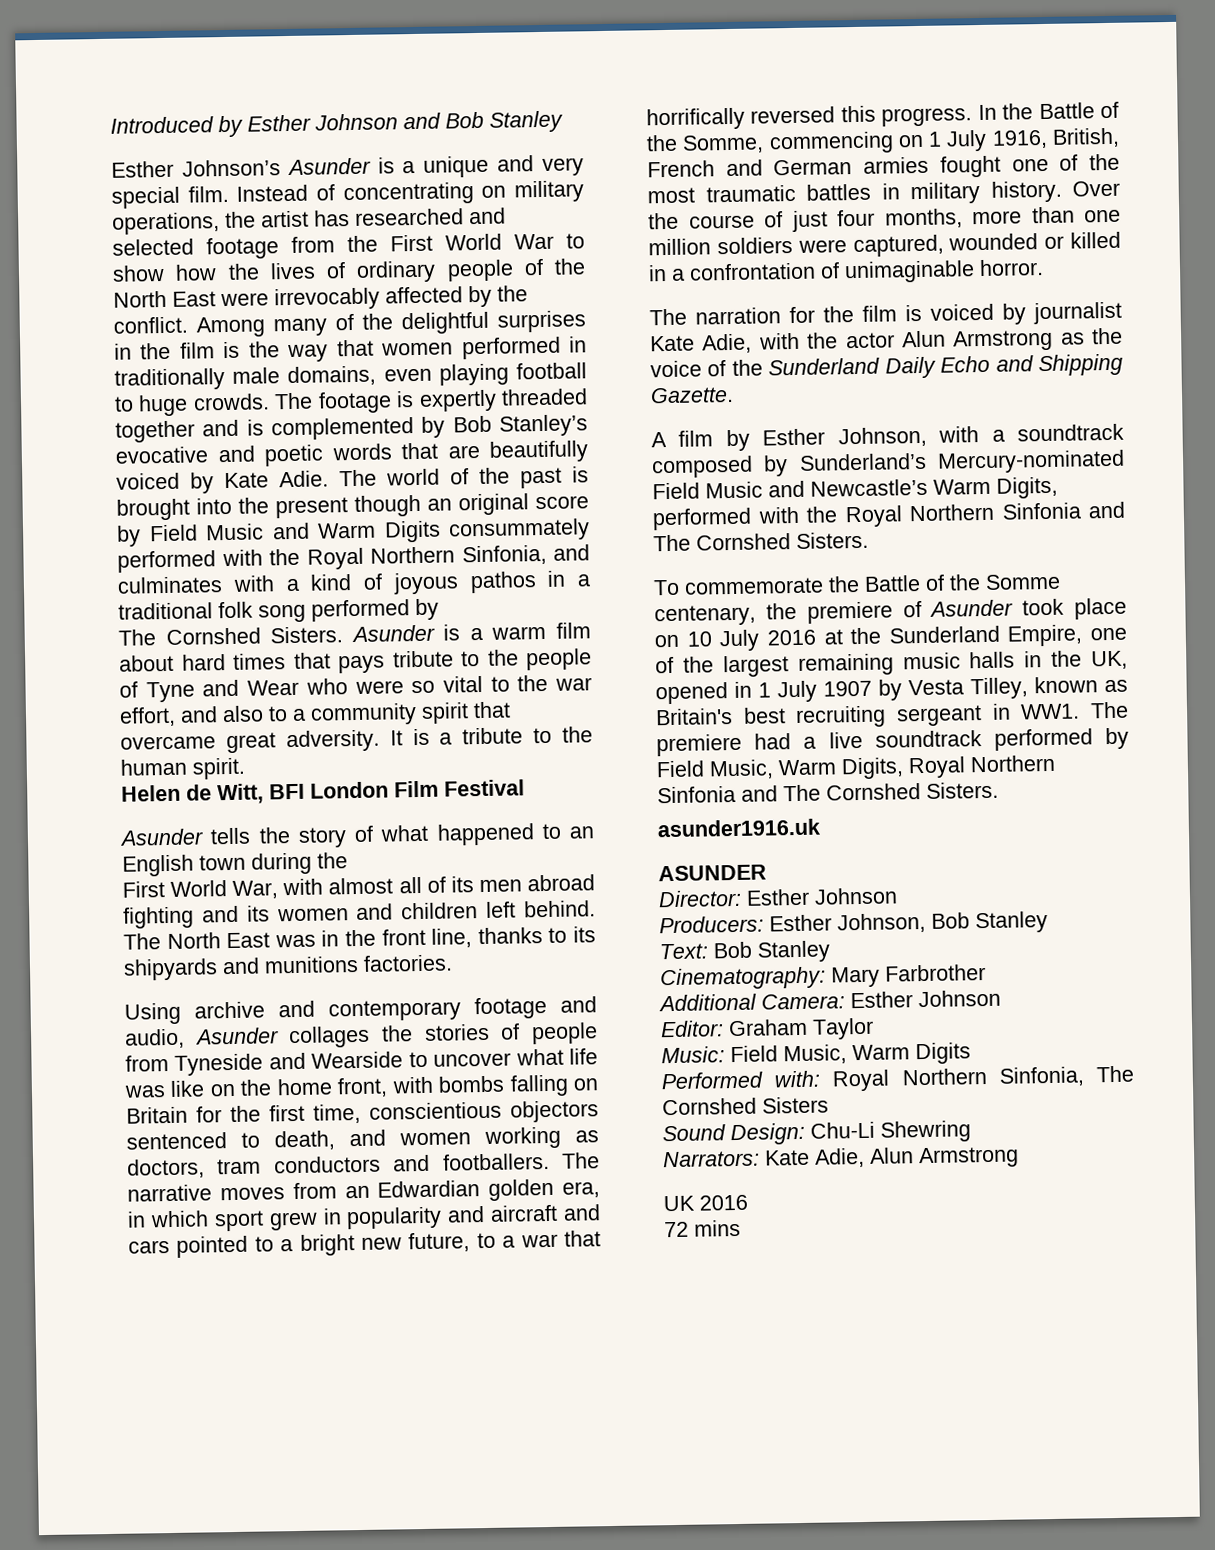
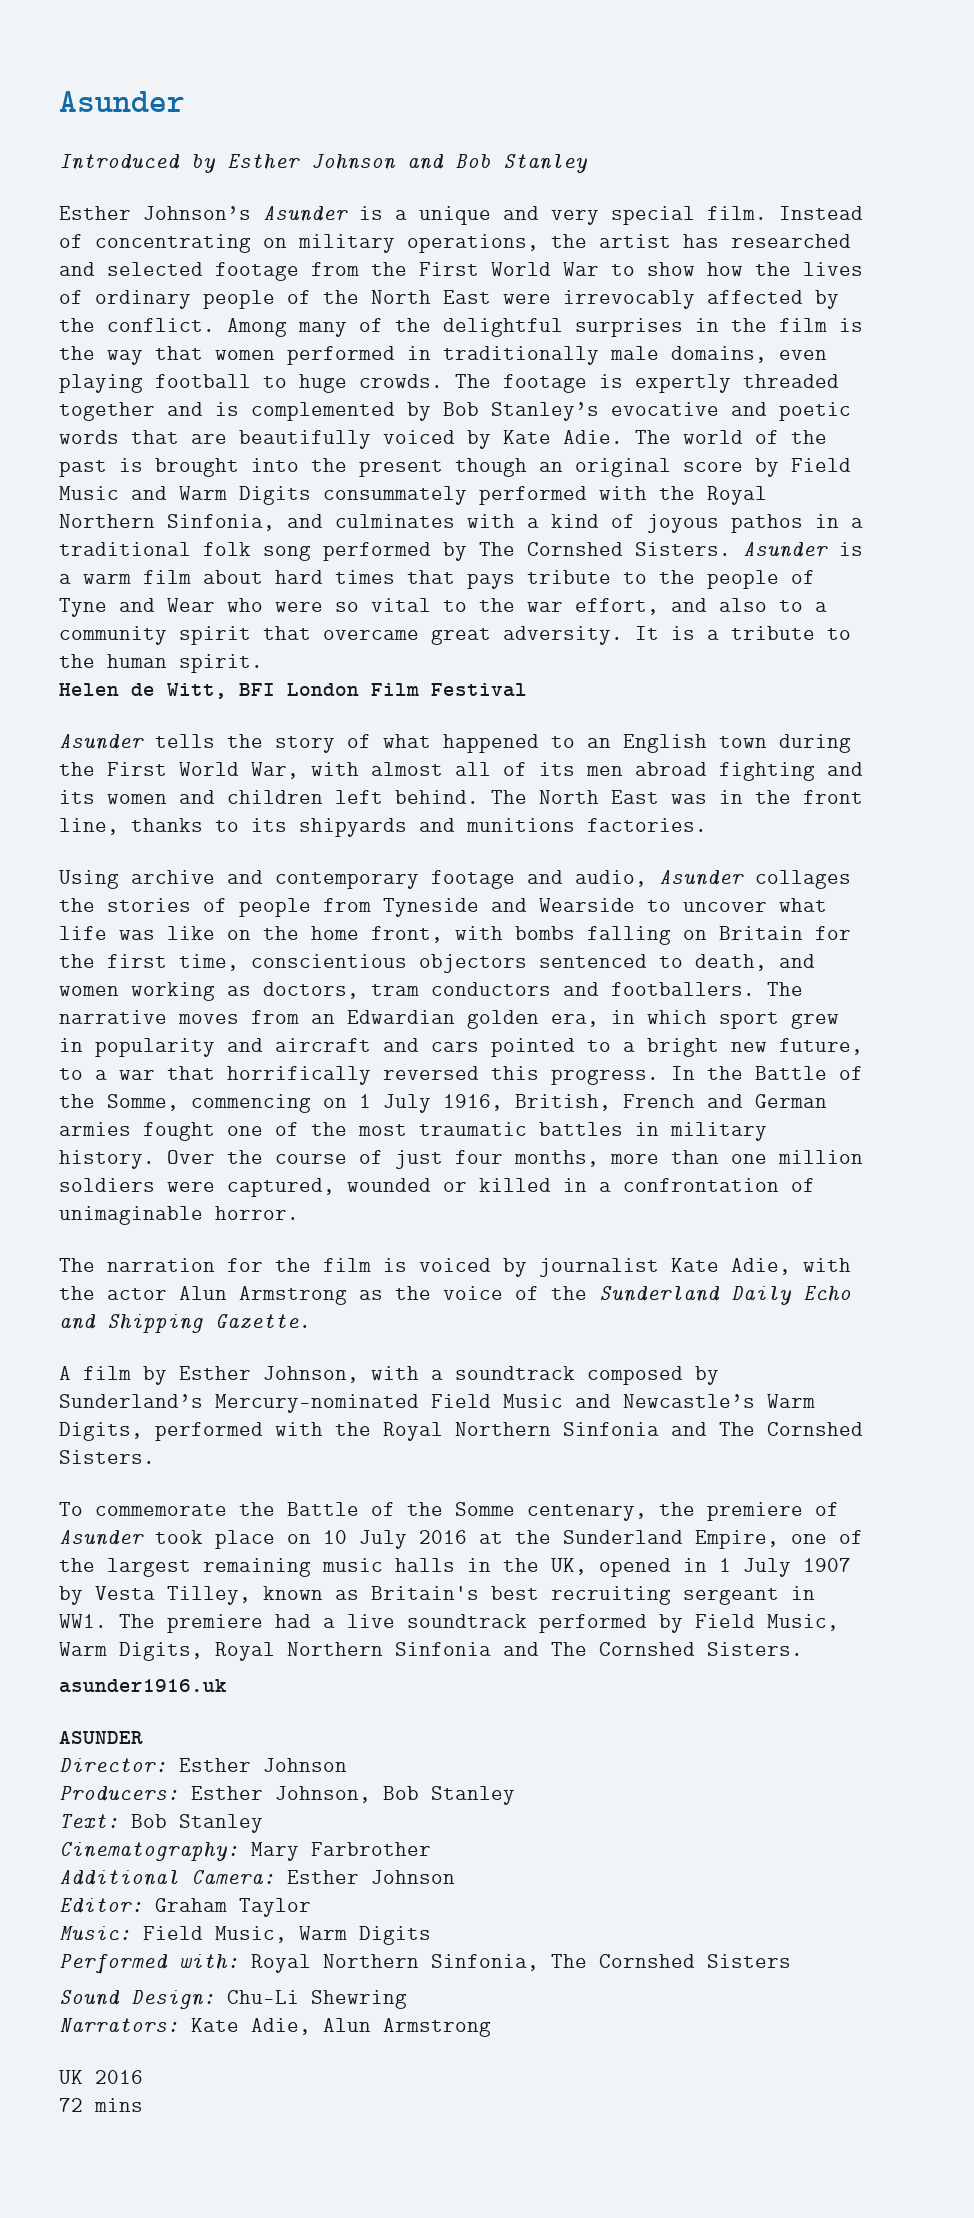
(110, 125) none -> [59,91,185,112] Asunder //
(439, 609) // -> (467, 551) none
(348, 860) // -> (95, 769) none

